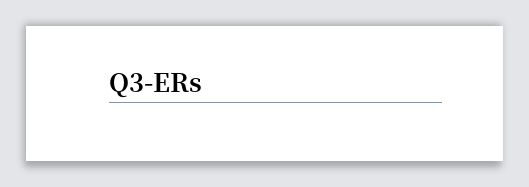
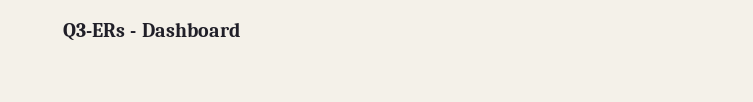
(202, 85) none -> [130,22,240,37] - Dashboard

